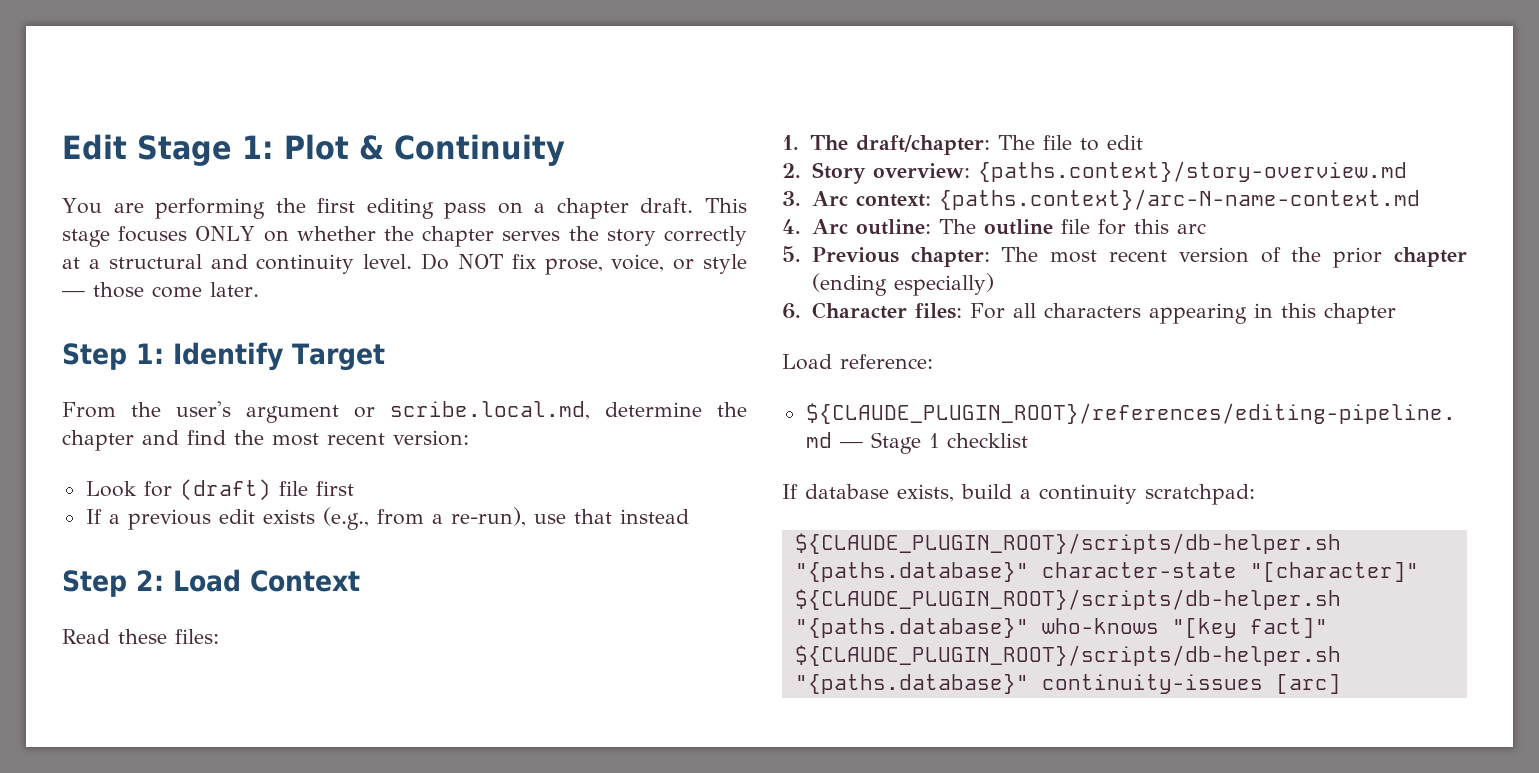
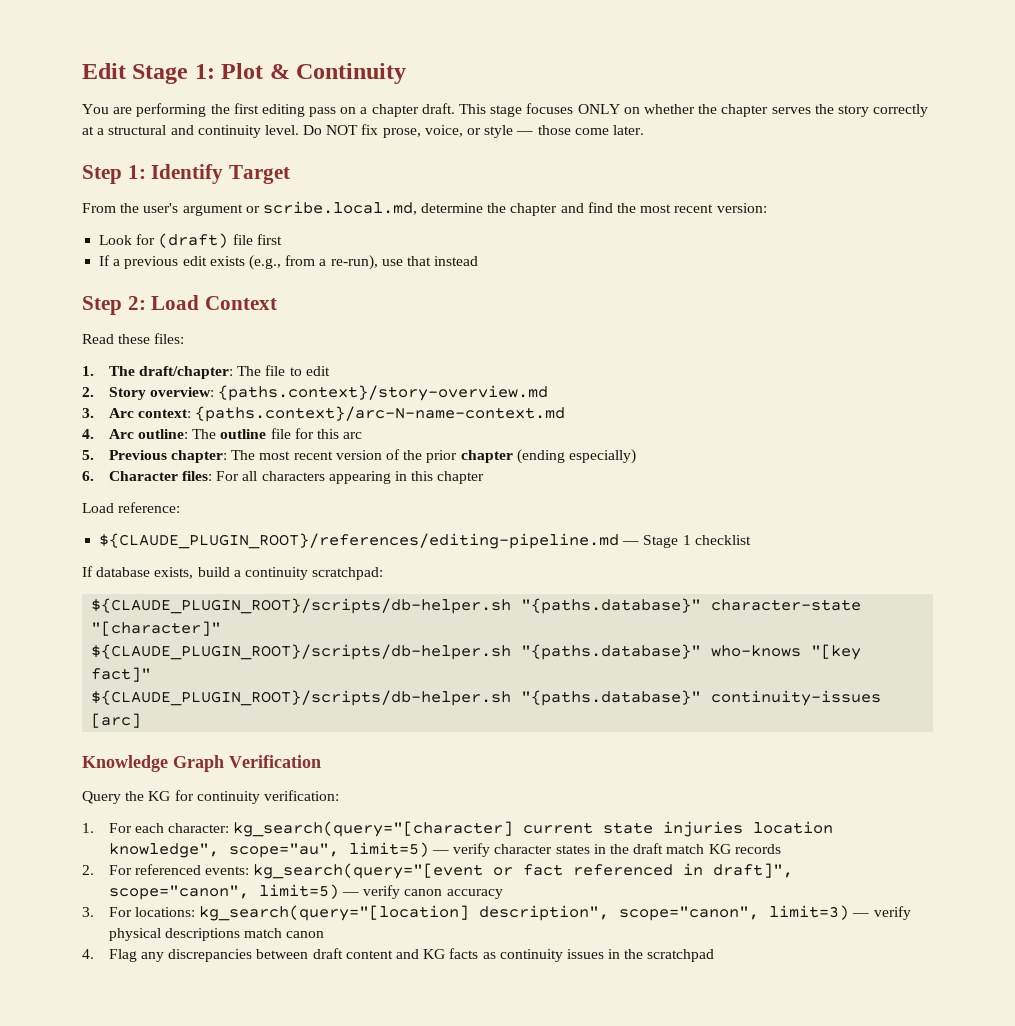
(1341, 684) none -> [82,755,321,772] [82,790,339,804] [82,821,834,837] [108,842,781,858] [82,863,794,879] [108,884,503,900] [82,905,911,921] [108,928,325,941] [82,948,715,962] // Knowledge Graph Verification // Query the KG for continuity verification: // 1. For each character: kg_search(query="[character] current state injuries location knowledge", scope="au", limit=5) — verify character states in the draft match KG records // 2. For referenced events: kg_search(query="[event or fact referenced in draft]", scope="canon", limit=5) — verify canon accuracy // 3. For locations: kg_search(query="[location] description", scope="canon", limit=3) — verify physical descriptions match canon // 4. Flag any discrepancies between draft content and KG facts as continuity issues in the scratchpad

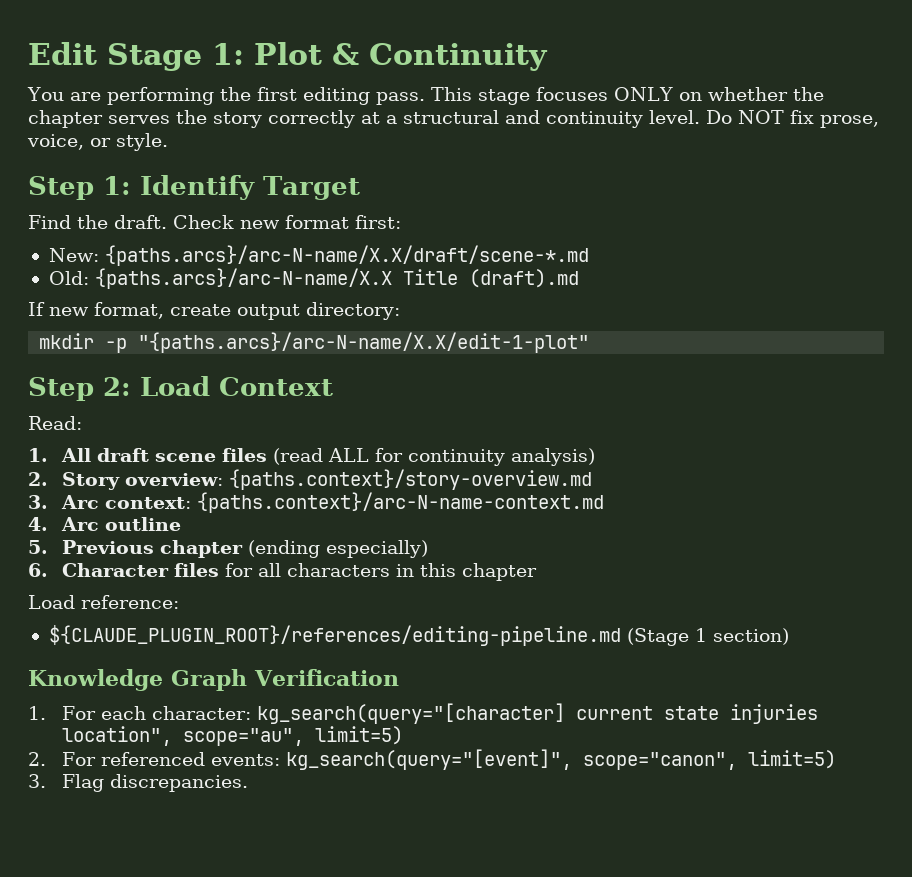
[309,103,455,117] pass on a chapter draft. -> [375,92,425,105] pass.
[484,125,644,138] style — those come later. -> [116,133,168,151] style.
[82,201,767,216] [99,233,282,248] [99,255,479,270] [82,295,278,315] [82,333,185,344] [82,365,330,379] From the user's argument or scribe.local.md, determine the chapter and find the most recent version: // Look for (draft) file first // If a previous edit exists (e.g., from a re-run), use that instead // Step 2: Load Context // Read these files: // 1. The draft/chapter: The file to edit -> [28,215,401,229] [48,245,589,266] [48,268,579,289] [28,302,400,320] [39,332,590,353] [28,376,333,401] [28,416,82,430] [28,448,596,466] Find the draft. Check new format first: // New: {paths.arcs}/arc-N-name/X.X/draft/scene-*.md // Old: {paths.arcs}/arc-N-name/X.X Title (draft).md // If new format, create output directory: // mkdir -p "{paths.arcs}/arc-N-name/X.X/edit-1-plot" // Step 2: Load Context // Read: // 1. All draft scene files (read ALL for continuity analysis)
[138,429,217,439] outline: The -> (100, 524) none
[270,428,363,439] [82,449,458,463] file for this arc // 5. Previous chapter: The most recent version of the prior -> [28,540,155,554] // 5. Previous
[182,471,240,481] files: For -> [174,563,254,577] files for
[328,471,391,484] appearing -> (391, 570) none
[622,535,751,548] [82,566,384,580] [91,598,862,614] [91,621,222,636] [91,644,862,660] [91,667,152,682] [91,690,882,706] [91,713,142,728] [82,755,321,772] [82,790,339,804] — Stage 1 checklist // If database exists, build a continuity scratchpad: // ${CLAUDE_PLUGIN_ROOT}/scripts/db-helper.sh "{paths.database}" character-state "[character]" // ${CLAUDE_PLUGIN_ROOT}/scripts/db-helper.sh "{paths.database}" who-knows "[key fact]" // ${CLAUDE_PLUGIN_ROOT}/scripts/db-helper.sh "{paths.database}" continuity-issues [arc] // Knowledge Graph Verification // Query the KG for continuity verification: -> [626,628,789,646] [28,669,399,691] (Stage 1 section) // Knowledge Graph Verification
[753,821,834,834] [108,843,219,858] location knowledge", -> [62,726,173,746] location",
[432,843,781,857] [82,863,794,879] [108,884,503,900] [82,905,911,921] [108,928,325,941] [82,948,715,962] — verify character states in the draft match KG records // 2. For referenced events: kg_search(query="[event or fact referenced in draft]", scope="canon", limit=5) — verify canon accuracy // 3. For locations: kg_search(query="[location] description", scope="canon", limit=3) — verify physical descriptions match canon // 4. Flag any discrepancies between draft content and KG facts as continuity issues in the scratchpad -> [28,749,837,770] [28,774,249,792] // 2. For referenced events: kg_search(query="[event]", scope="canon", limit=5) // 3. Flag discrepancies.

